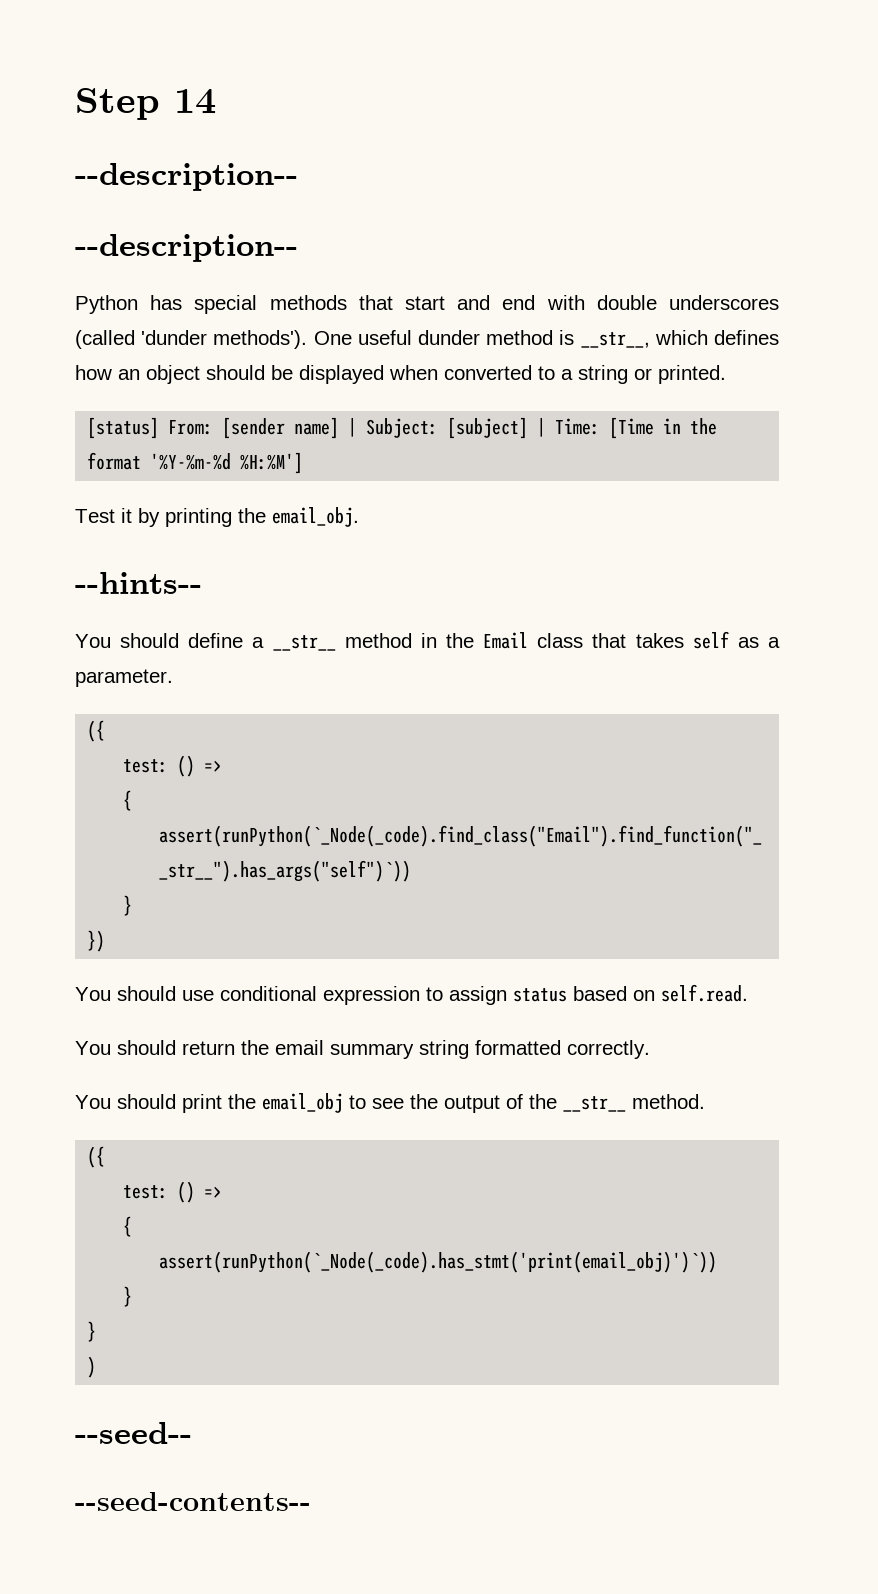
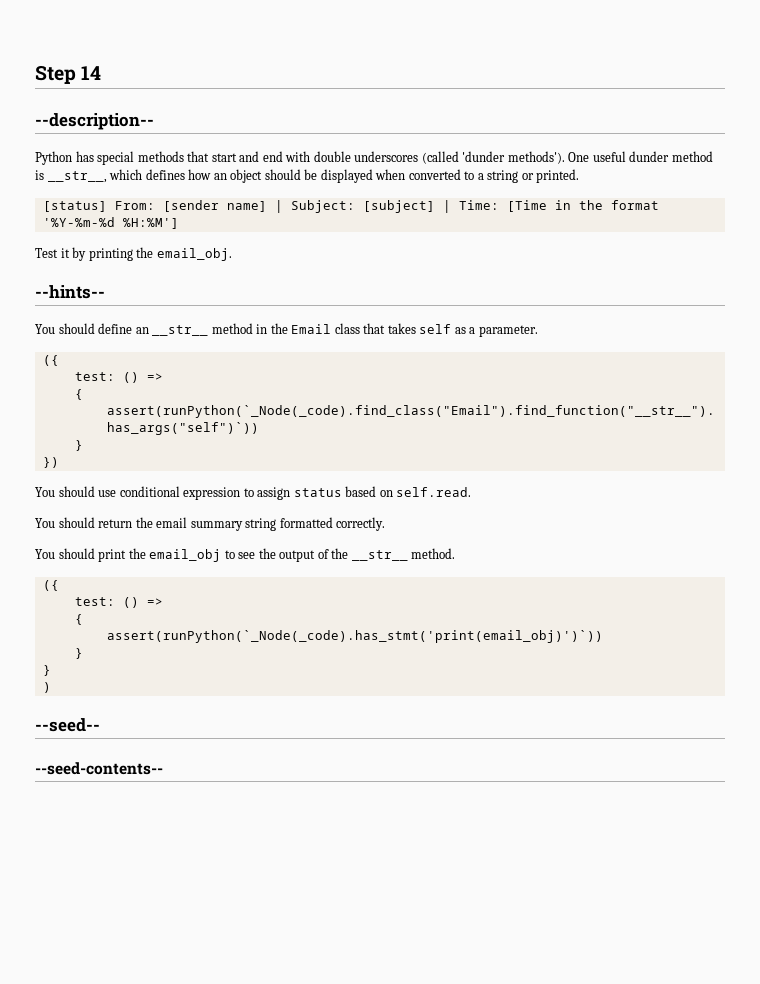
[75,234,298,262] // --description-- -> (154, 121) none
[252,637,265,648] a -> [135,327,149,334] an

